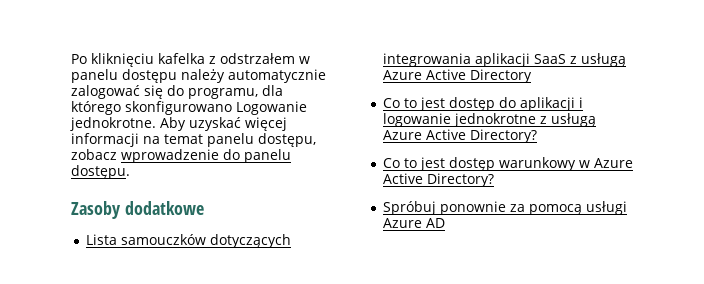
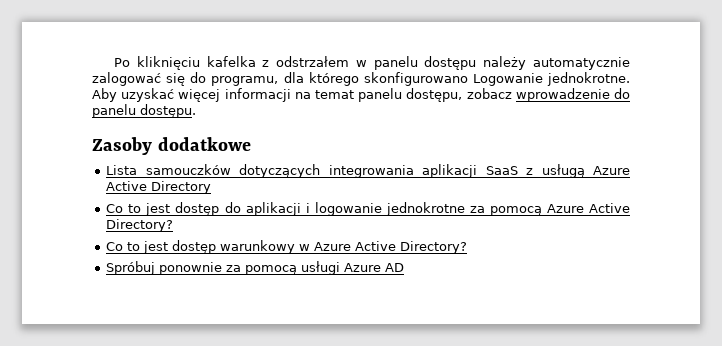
[539,113,596,127] z usługą -> [469,206,542,216] za pomocą

